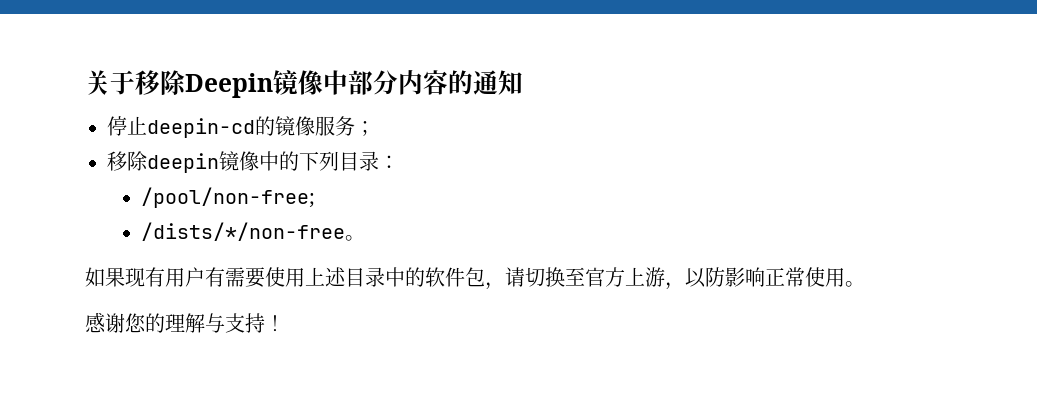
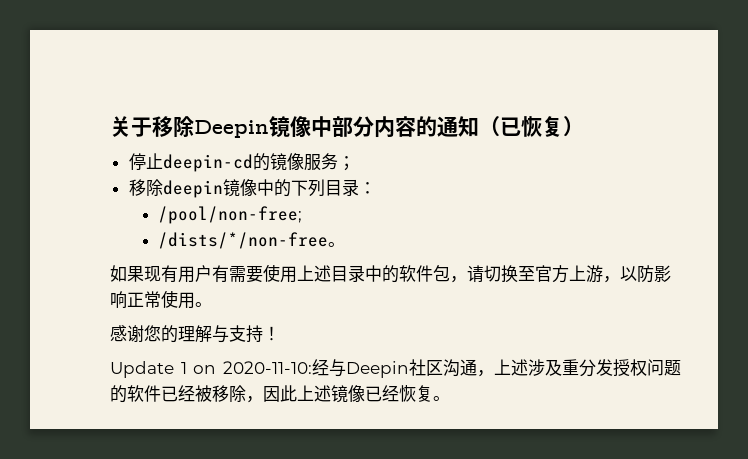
(523, 82) none -> [479,116,584,137] （已恢复）
(285, 323) none -> [110,359,681,378] [110,385,450,403] // Update 1 on 2020-11-10:经与Deepin社区沟通，上述涉及重分发授权问题的软件已经被移除，因此上述镜像已经恢复。

